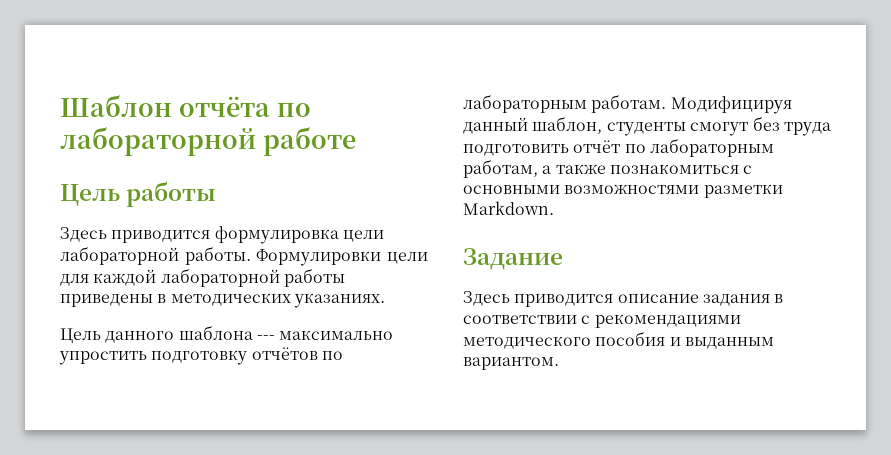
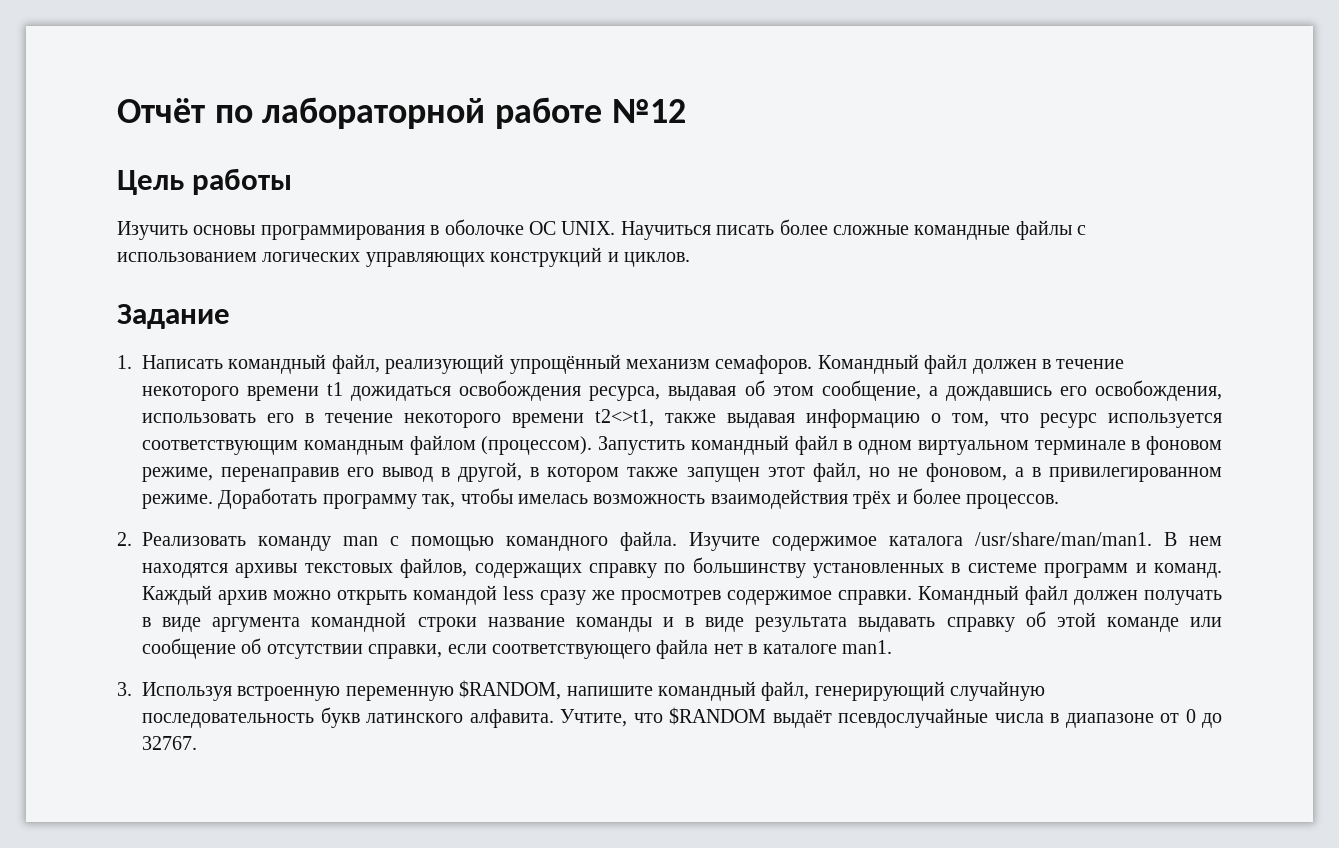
[60,94,270,117] Шаблон отчёта -> [117,98,205,123] Отчёт
(356, 141) none -> [611,99,686,123] №12
[60,226,384,244] [60,246,429,266] [60,268,345,287] [60,293,385,308] [60,325,394,344] [59,347,343,365] [463,94,792,114] [463,116,832,136] [463,138,774,157] [463,159,753,178] [463,184,783,198] [463,201,554,215] [463,248,563,270] [463,291,784,307] [463,314,741,328] [463,331,774,349] [463,357,559,370] Здесь приводится формулировка цели лабораторной работы. Формулировки цели для каждой лабораторной работы приведены в методических указаниях. // Цель данного шаблона --- максимально упростить подготовку отчётов по лабораторным работам. Модифицируя данный шаблон, студенты смогут без труда подготовить отчёт по лабораторным работам, а также познакомиться с основными возможностями разметки Markdown. // Задание // Здесь приводится описание задания в соответствии с рекомендациями методического пособия и выданным вариантом. -> [117,219,1087,240] [117,247,690,267] [117,304,230,329] [117,354,1125,374] [142,380,1222,401] [142,409,1222,428] [142,435,1222,455] [142,462,1222,482] [142,488,1060,509] [117,531,1222,551] [142,557,1222,578] [142,585,1222,605] [142,611,1222,632] [142,638,892,659] [117,680,1046,701] [142,707,1222,728] [142,736,197,750] Изучить основы программирования в оболочке ОС UNIX. Научиться писать более сложные командные файлы с использованием логических управляющих конструкций и циклов. // Задание // 1. Написать командный файл, реализующий упрощённый механизм семафоров. Командный файл должен в течение некоторого времени t1 дожидаться освобождения ресурса, выдавая об этом сообщение, а дождавшись его освобождения, использовать его в течение некоторого времени t2<>t1, также выдавая информацию о том, что ресурс используется соответствующим командным файлом (процессом). Запустить командный файл в одном виртуальном терминале в фоновом режиме, перенаправив его вывод в другой, в котором также запущен этот файл, но не фоновом, а в привилегированном режиме. Доработать программу так, чтобы имелась возможность взаимодействия трёх и более процессов. // 2. Реализовать команду man с помощью командного файла. Изучите содержимое каталога /usr/share/man/man1. В нем находятся архивы текстовых файлов, содержащих справку по большинству установленных в системе программ и команд. Каждый архив можно открыть командой less сразу же просмотрев содержимое справки. Командный файл должен получать в виде аргумента командной строки название команды и в виде результата выдавать справку об этой команде или сообщение об отсутствии справки, если соответствующего файла нет в каталоге man1. // 3. Используя встроенную переменную $RANDOM, напишите командный файл, генерирующий случайную последовательность букв латинского алфавита. Учтите, что $RANDOM выдаёт псевдослучайные числа в диапазоне от 0 до 32767.

